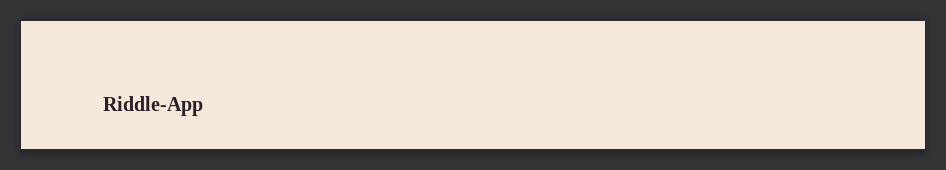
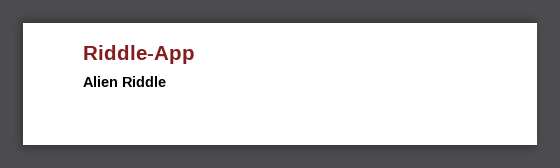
(203, 106) none -> [83,76,166,87] // Alien Riddle

